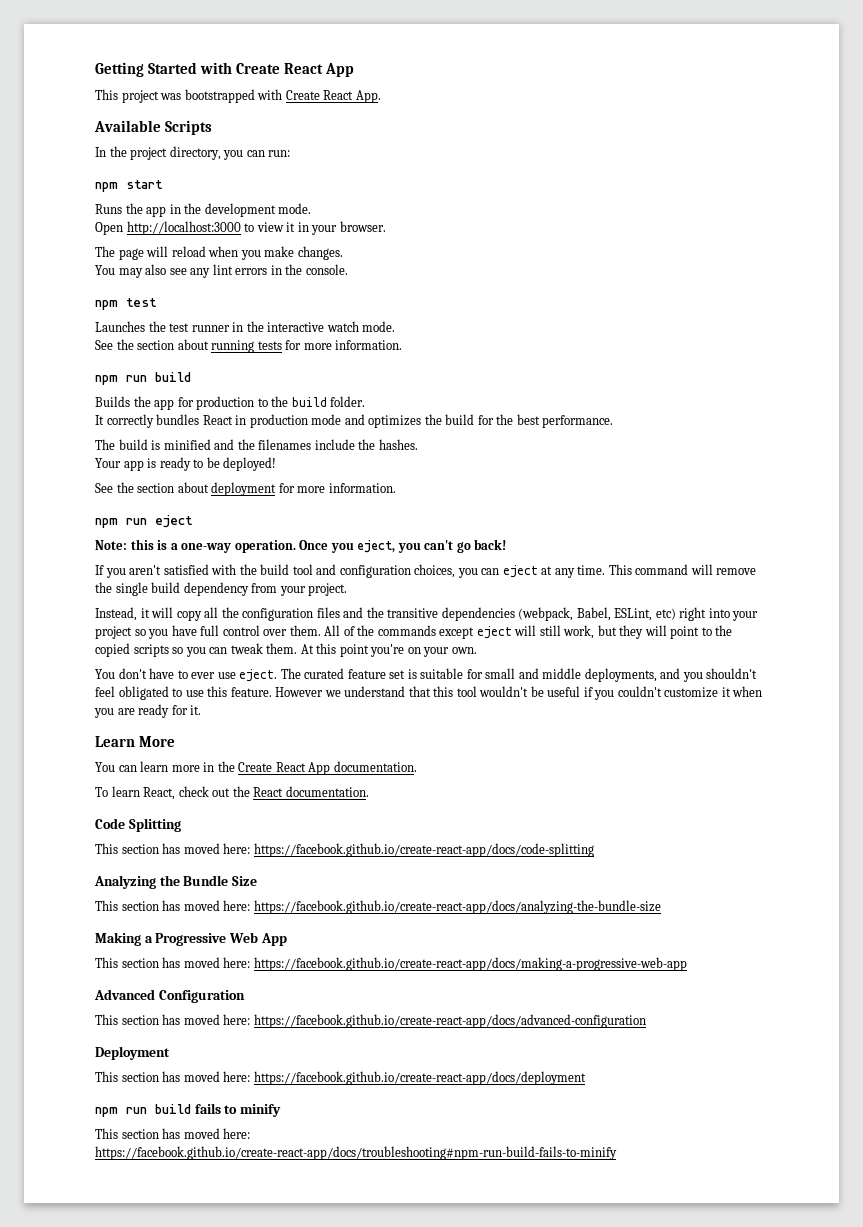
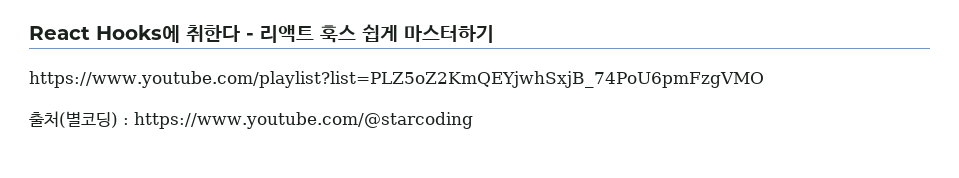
[95,62,355,77] [95,89,381,103] [94,120,212,135] [95,146,291,160] [95,180,163,192] [95,203,312,217] [95,221,386,235] [95,246,343,260] [95,264,348,278] [95,298,157,310] [95,321,396,332] [95,339,403,353] [95,372,191,385] [95,396,366,410] [95,414,614,428] [95,439,418,450] [95,457,277,471] [95,482,396,496] [95,515,193,528] [95,539,507,553] [95,564,757,578] [95,582,348,596] [95,607,759,621] [95,625,733,639] [95,643,477,657] [95,668,758,682] [95,686,763,700] [94,704,202,718] [95,736,175,747] [95,761,417,775] [95,786,369,800] [95,818,181,832] [95,843,594,857] [94,875,257,889] [95,900,661,914] [95,932,287,946] [95,957,687,971] [94,989,245,1003] [95,1014,646,1028] [95,1046,170,1060] [95,1071,586,1085] [95,1103,281,1117] [95,1128,251,1139] [95,1146,617,1160] Getting Started with Create React App // This project was bootstrapped with Create React App. // Available Scripts // In the project directory, you can run: // npm start // Runs the app in the development mode. // Open http://localhost:3000 to view it in your browser. // The page will reload when you make changes. // You may also see any lint errors in the console. // npm test // Launches the test runner in the interactive watch mode. // See the section about running tests for more information. // npm run build // Builds the app for production to the build folder. // It correctly bundles React in production mode and optimizes the build for the best performance. // The build is minified and the filenames include the hashes. // Your app is ready to be deployed! // See the section about deployment for more information. // npm run eject // Note: this is a one-way operation. Once you eject, you can't go back! // If you aren't satisfied with the build tool and configuration choices, you can eject at any time. This command will remove the single build dependency from your project. // Instead, it will copy all the configuration files and the transitive dependencies (webpack, Babel, ESLint, etc) right into your project so you have full control over them. All of the commands except eject will still work, but they will point to the copied scripts so you can tweak them. At this point you're on your own. // You don't have to ever use eject. The curated feature set is suitable for small and middle deployments, and you shouldn't feel obligated to use this feature. However we understand that this tool wouldn't be useful if you couldn't customize it when you are ready for it. // Learn More // You can learn more in the Create React App documentation. // To learn React, check out the React documentation. // Code Splitting // This section has moved here: https://facebook.github.io/create-react-app/docs/code-splitting // Analyzing the Bundle Size // This section has moved here: https://facebook.github.io/create-react-app/docs/analyzing-the-bundle-size // Making a Progressive Web App // This section has moved here: https://facebook.github.io/create-react-app/docs/making-a-progressive-web-app // Advanced Configuration // This section has moved here: https://facebook.github.io/create-react-app/docs/advanced-configuration // Deployment // This section has moved here: https://facebook.github.io/create-react-app/docs/deployment // npm run build fails to minify // This section has moved here: https://facebook.github.io/create-react-app/docs/troubleshooting#npm-run-build-fails-to-minify -> [29,24,494,43] [29,71,764,88] [29,111,473,129] React Hooks에 취한다 - 리액트 훅스 쉽게 마스터하기 // https://www.youtube.com/playlist?list=PLZ5oZ2KmQEYjwhSxjB_74PoU6pmFzgVMO // 출처(별코딩) : https://www.youtube.com/@starcoding

